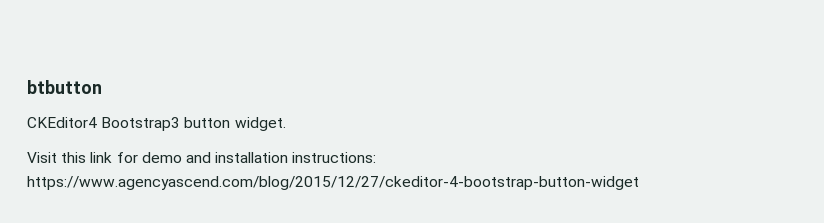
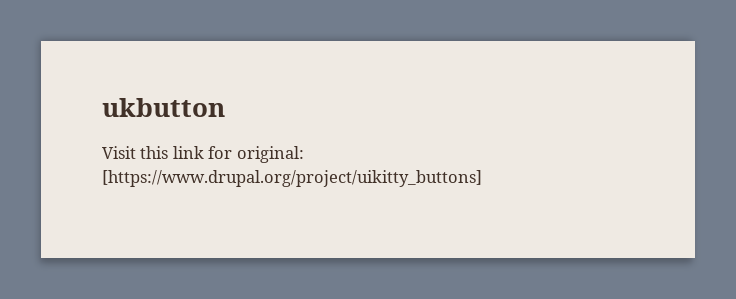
[27,80,102,94] [27,117,286,131] btbutton // CKEditor4 Bootstrap3 button widget. -> [102,98,225,117] ukbutton
[141,152,377,163] [27,176,639,190] demo and installation instructions: https://www.agencyascend.com/blog/2015/12/27/ckeditor-4-bootstrap-button-widget -> [236,146,304,163] [102,170,482,187] original: [https://www.drupal.org/project/uikitty_buttons]

